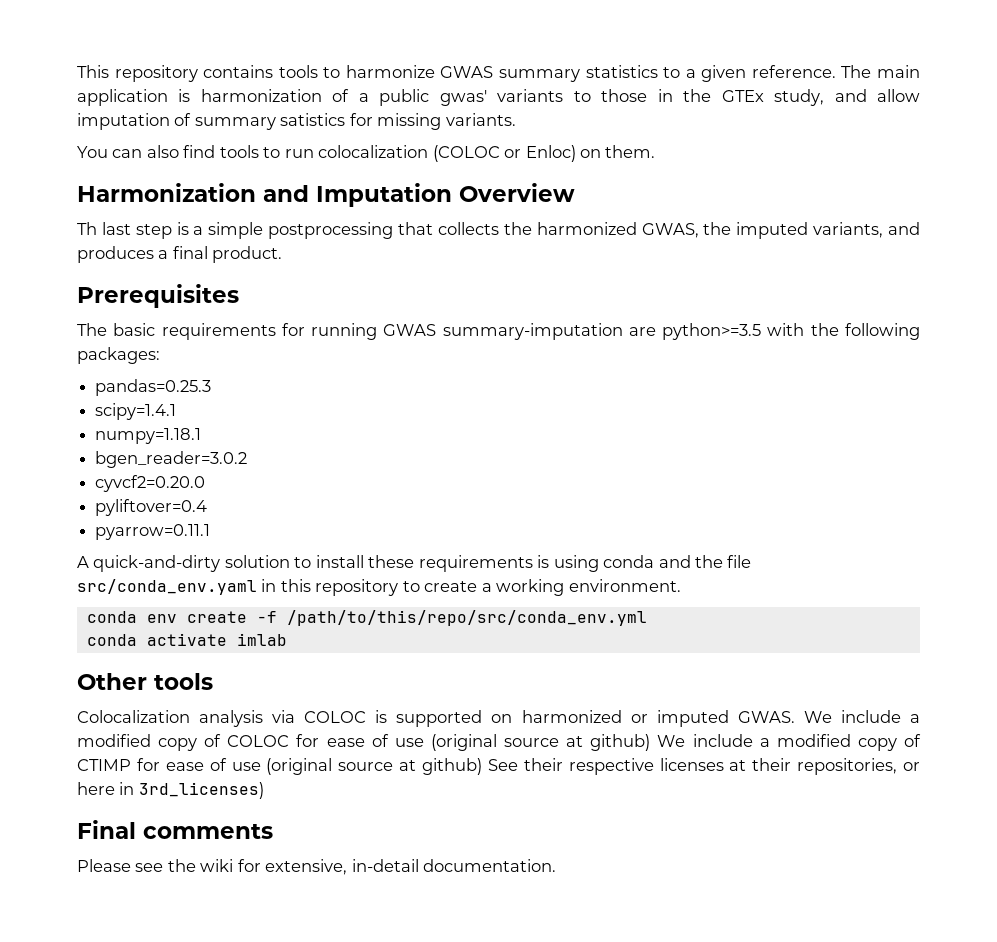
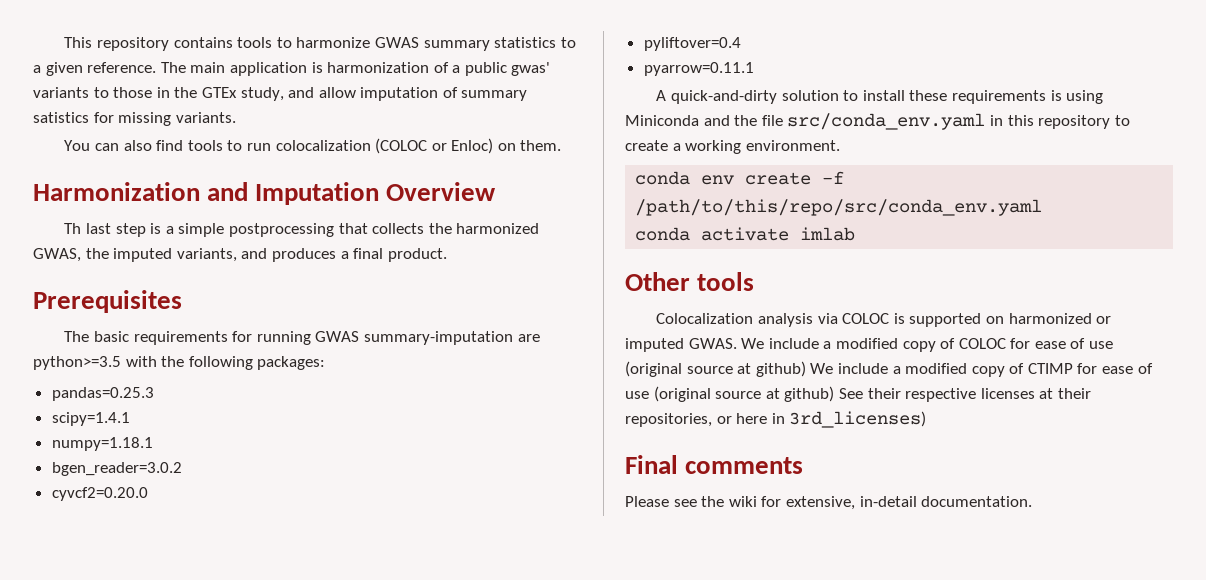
[603,555,655,568] conda -> [625,115,699,126] Miniconda
[286,610,647,626] /path/to/this/repo/src/conda_env.yml -> [635,199,1043,216] /path/to/this/repo/src/conda_env.yaml

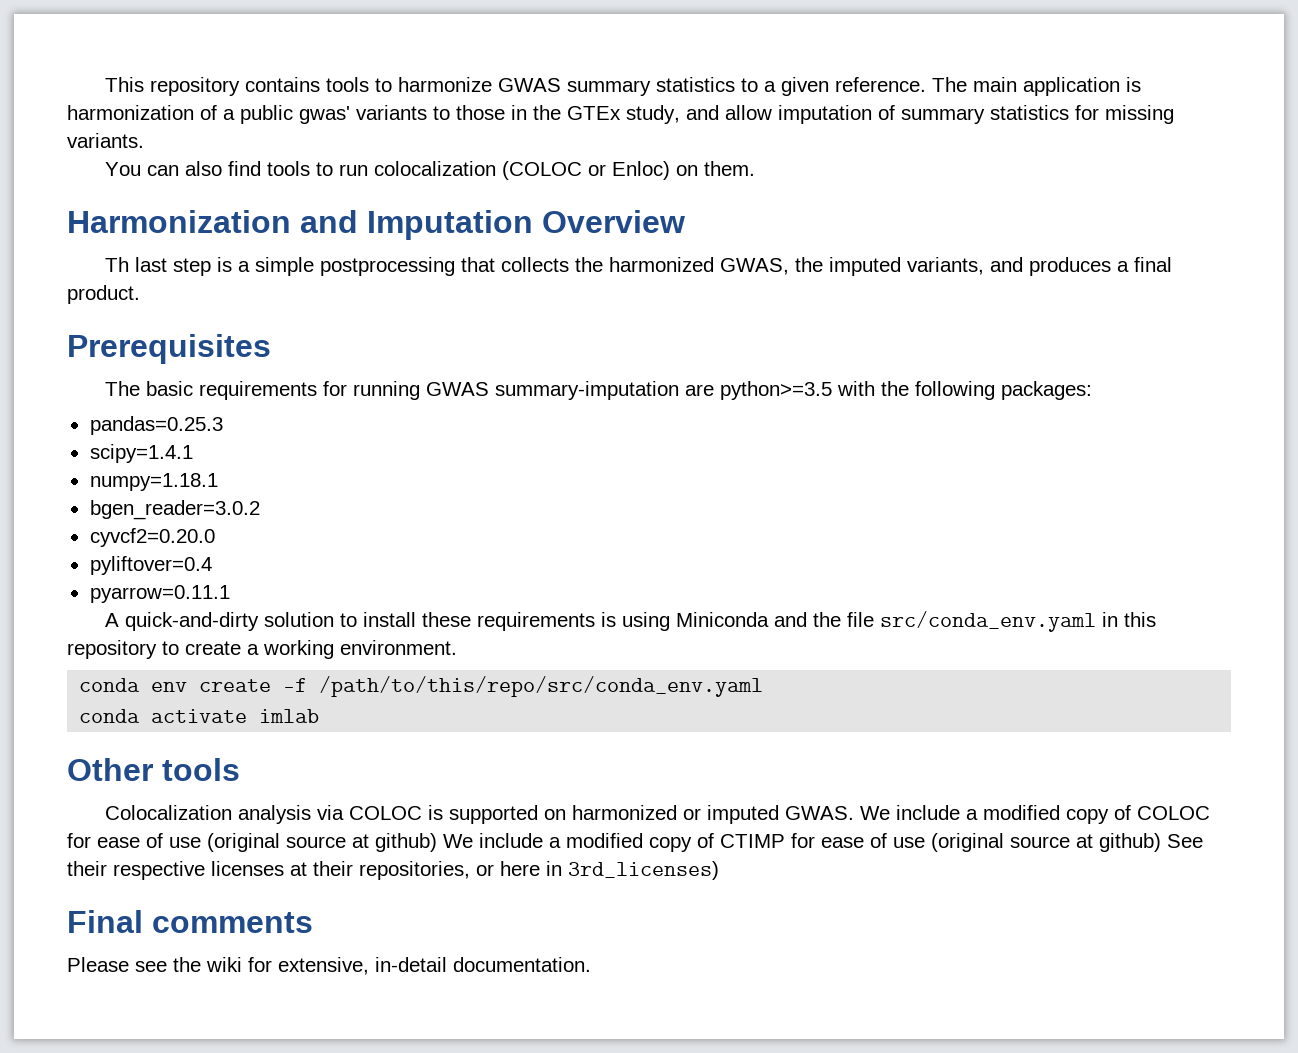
[33,112,89,123] satistics -> [990,105,1069,120] statistics

